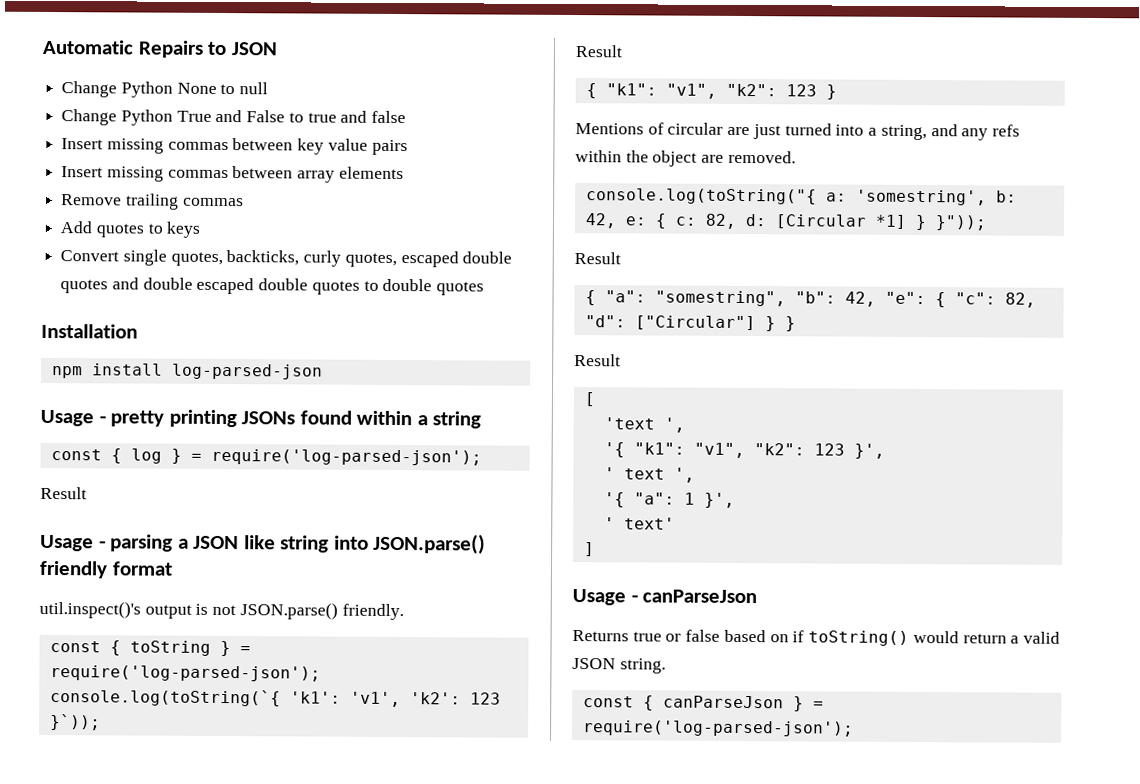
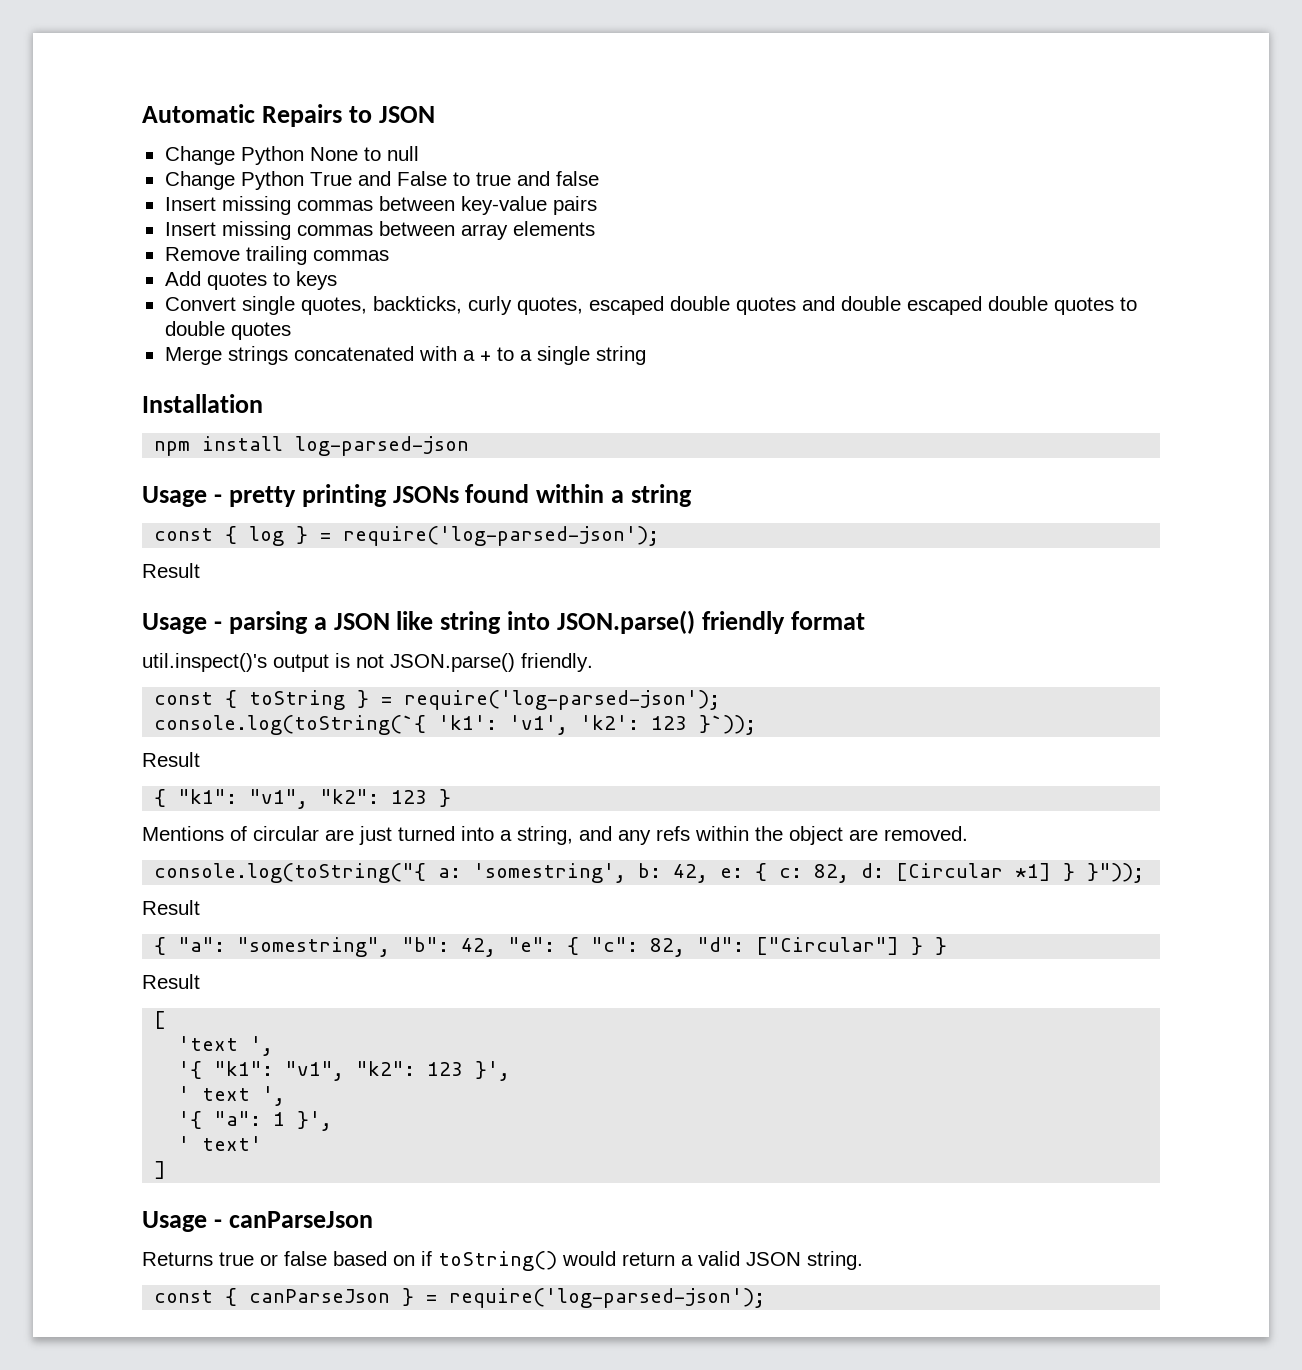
[297,138,368,155] key value -> [460,196,547,215] key-value
(485, 288) none -> [164,346,646,365] // Merge strings concatenated with a + to a single string

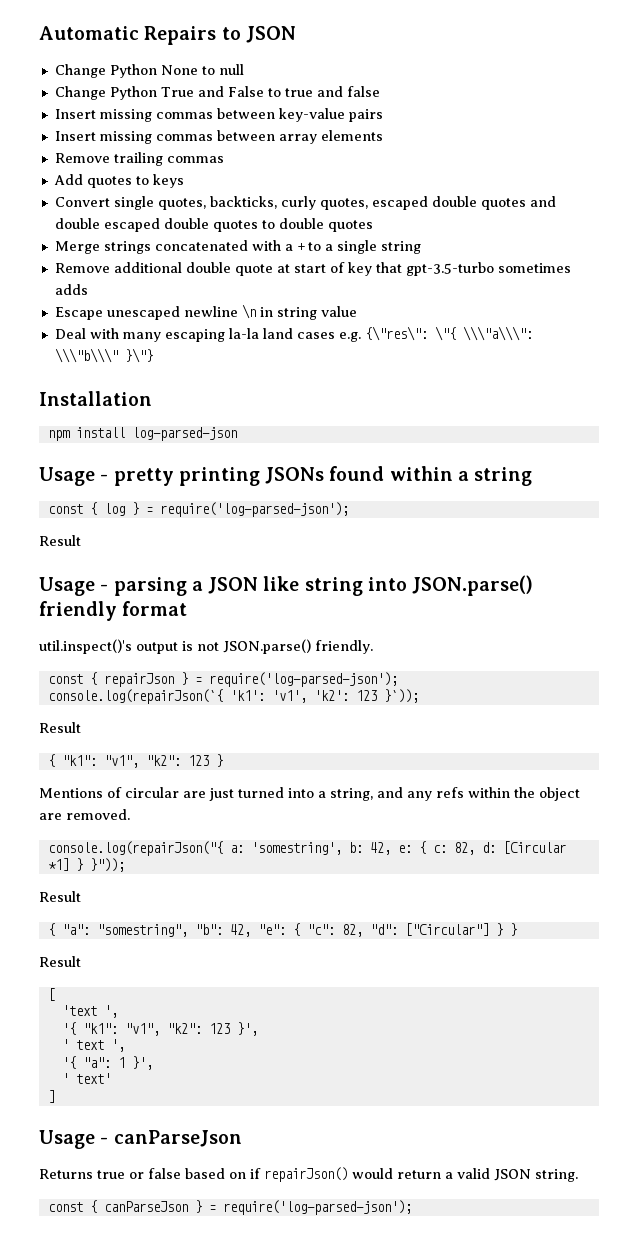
(646, 355) none -> [54,262,571,276] [54,284,88,295] [54,304,357,320] [54,326,533,342] [54,348,153,363] // Remove additional double quote at start of key that gpt-3.5-turbo sometimes adds // Escape unescaped newline \n in string value // Deal with many escaping la-la land cases e.g. {\"res\": \"{ \\\"a\\\": \\\"b\\\" }\"}
[249,690,721,710] [154,715,427,735] toString } = require('log-parsed-json'); // console.log(toString(`{ -> [103,672,398,687] [47,689,223,704] repairJson } = require('log-parsed-json'); // console.log(repairJson(`{
[154,863,427,883] console.log(toString("{ -> [47,841,223,856] console.log(repairJson("{
[438,1251,557,1271] toString() -> [264,1167,348,1182] repairJson()

